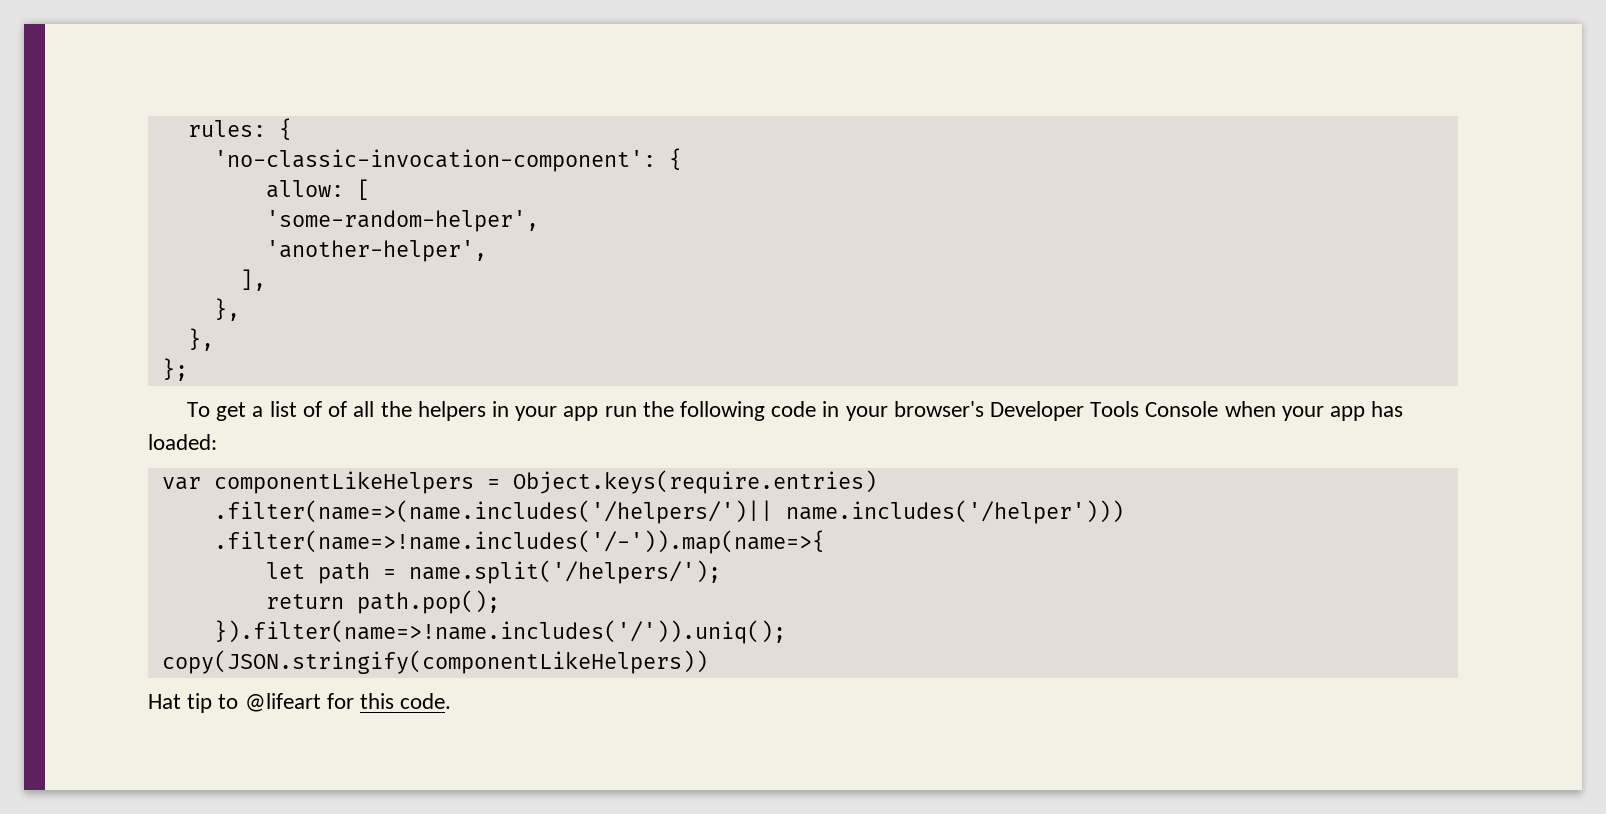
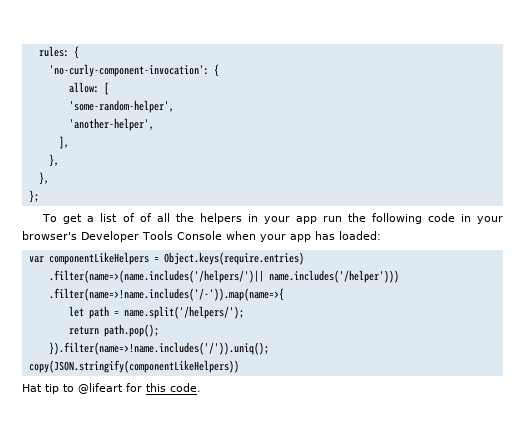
[213,149,656,172] 'no-classic-invocation-component': -> [48,64,209,77] 'no-curly-component-invocation':

